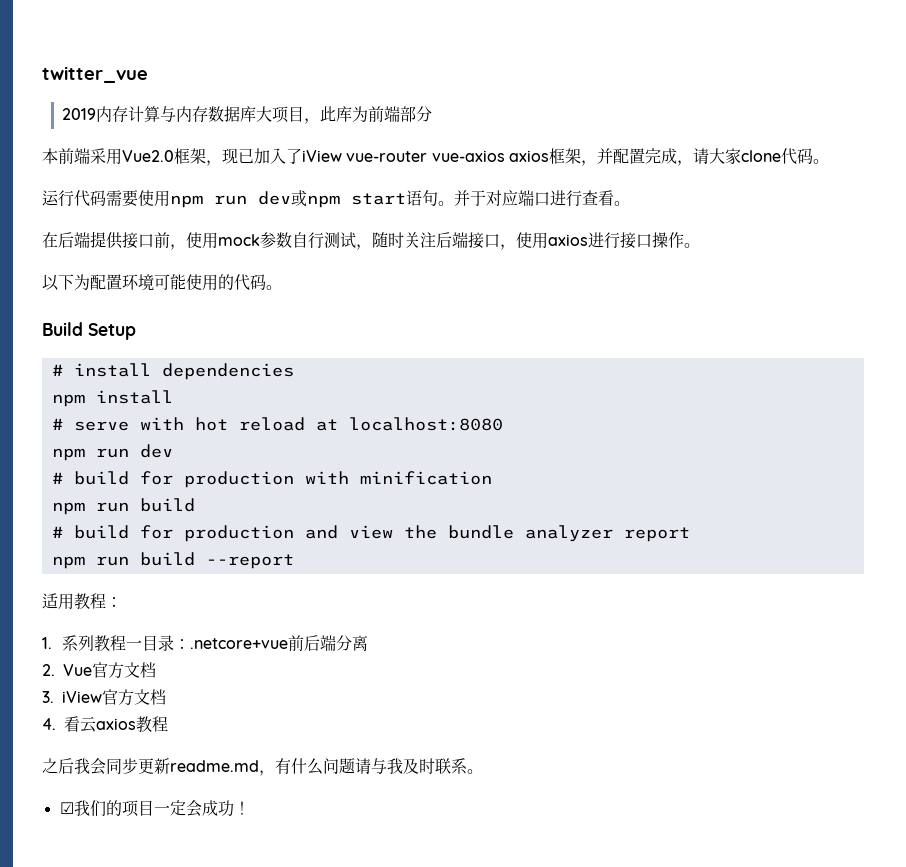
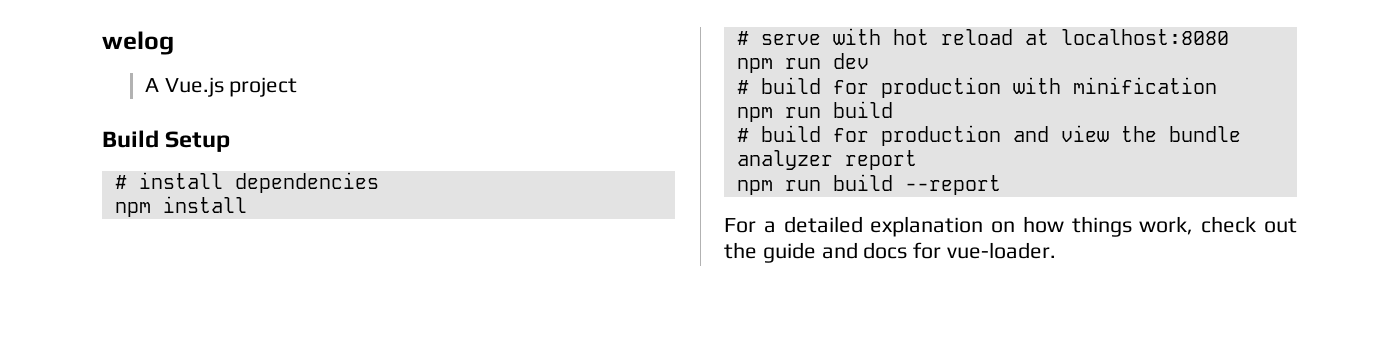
[42,66,148,83] [62,106,433,124] [42,148,829,166] [42,190,630,208] [42,231,700,250] [42,274,282,291] twitter_vue // 2019内存计算与内存数据库大项目，此库为前端部分 // 本前端采用Vue2.0框架，现已加入了iView vue-router vue-axios axios框架，并配置完成，请大家clone代码。 // 运行代码需要使用npm run dev或npm start语句。并于对应端口进行查看。 // 在后端提供接口前，使用mock参数自行测试，随时关注后端接口，使用axios进行接口操作。 // 以下为配置环境可能使用的代码。 -> [102,31,174,55] [144,77,298,97] welog // A Vue.js project
[42,593,122,610] [42,635,369,652] [42,662,156,679] [42,689,167,706] [42,716,168,733] [42,758,483,776] [59,800,250,817] 适用教程： // 1.系列教程一目录：.netcore+vue前后端分离 // 2. Vue官方文档 // 3. iView官方文档 // 4.看云axios教程 // 之后我会同步更新readme.md，有什么问题请与我及时联系。 // ☑我们的项目一定会成功！ -> [724,216,1297,237] [724,242,1057,263] For a detailed explanation on how things work, check out the guide and docs for vue-loader.

